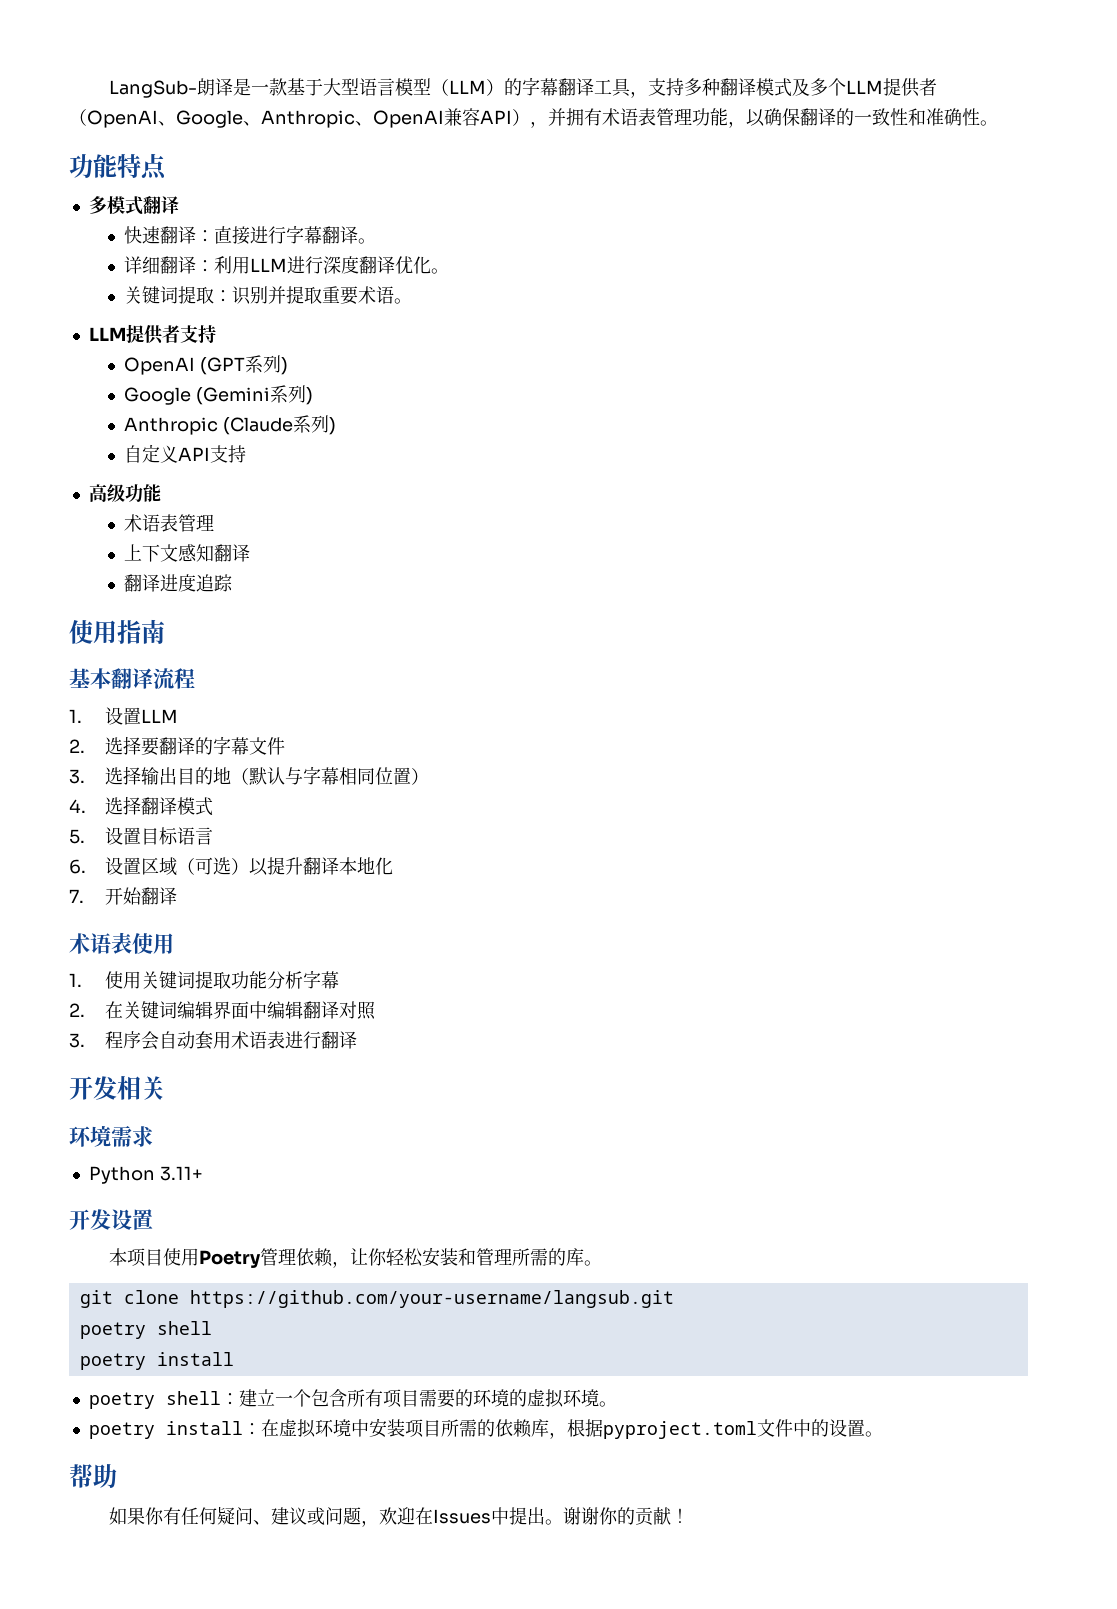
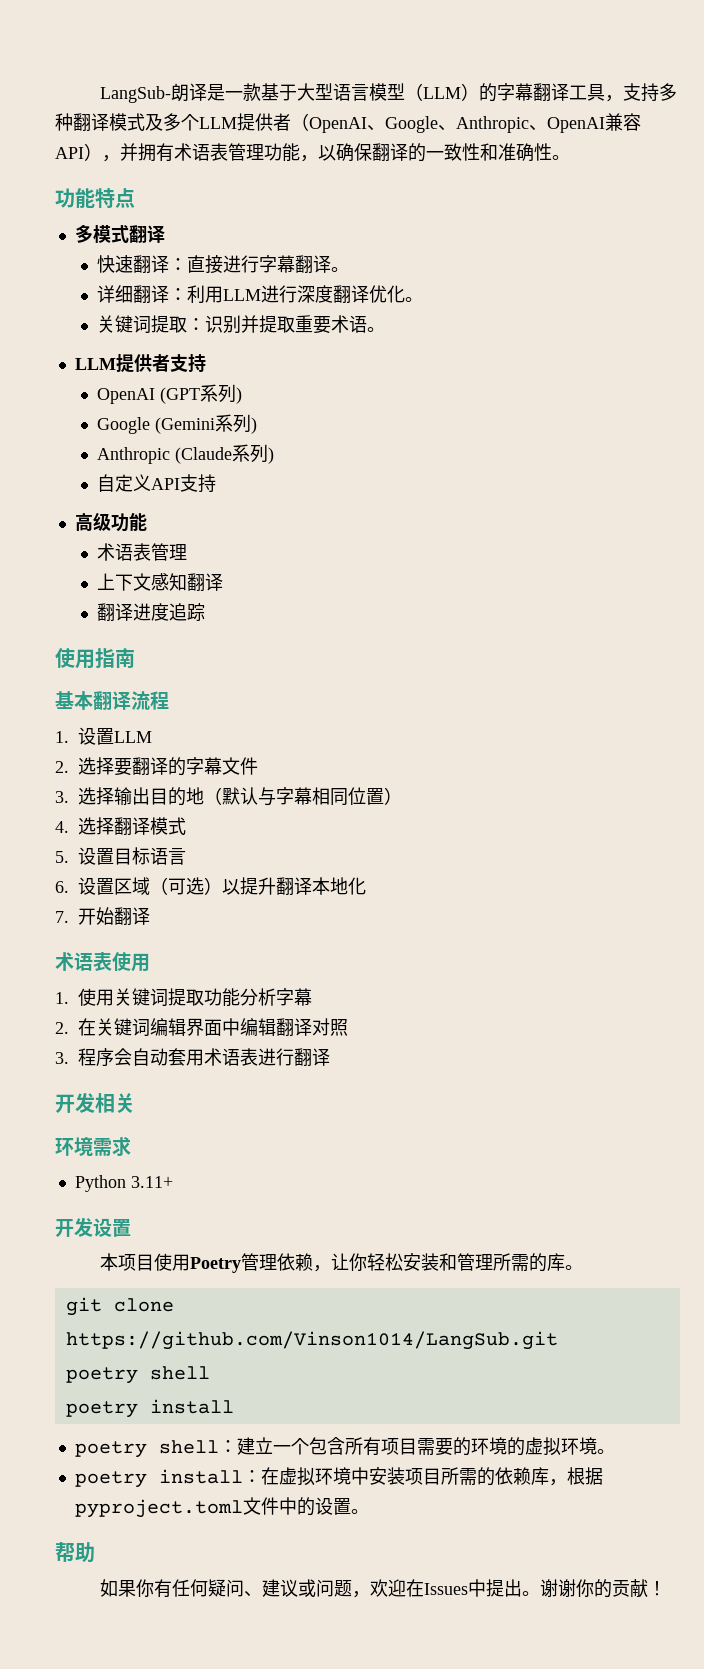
[189,1290,674,1308] https://github.com/your-username/langsub.git -> [65,1331,558,1350] https://github.com/Vinson1014/LangSub.git

